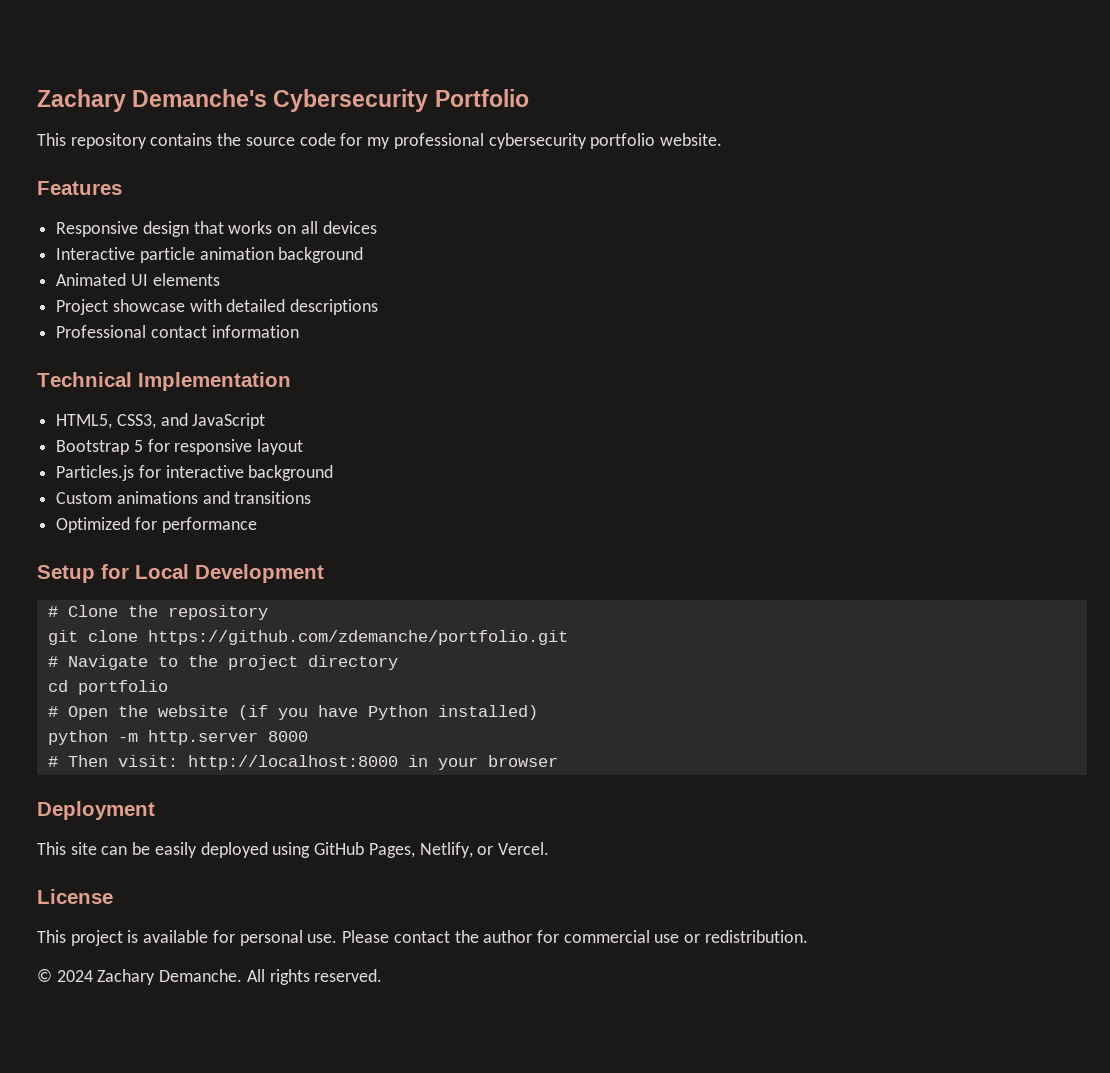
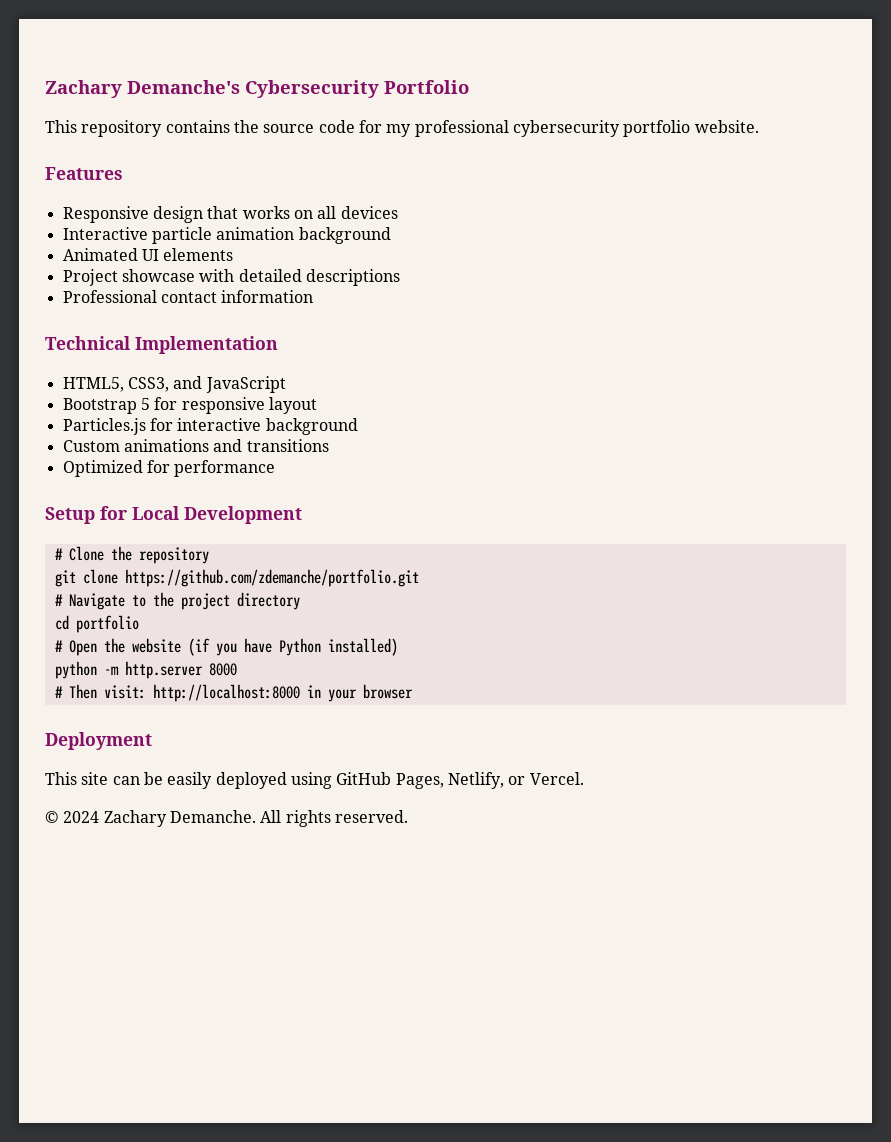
[37,889,113,904] [37,930,808,946] // License // This project is available for personal use. Please contact the author for commercial use or redistribution. -> (584, 778) none

